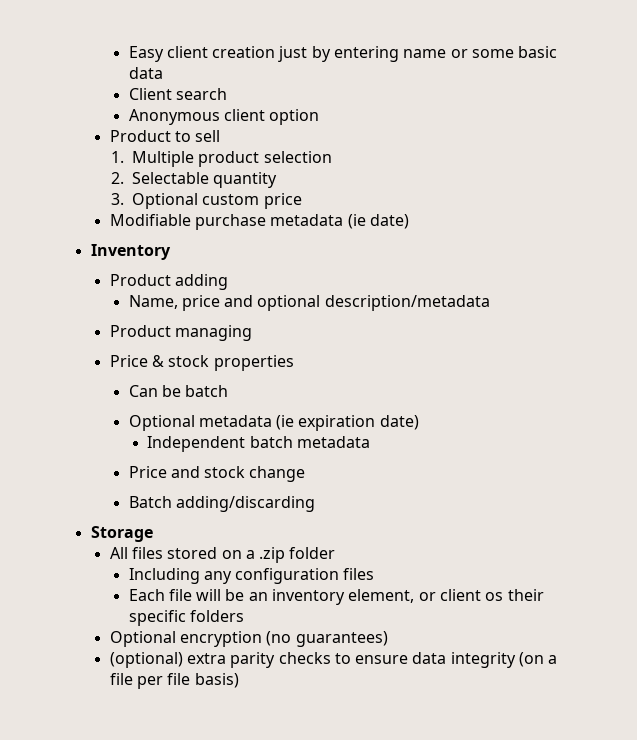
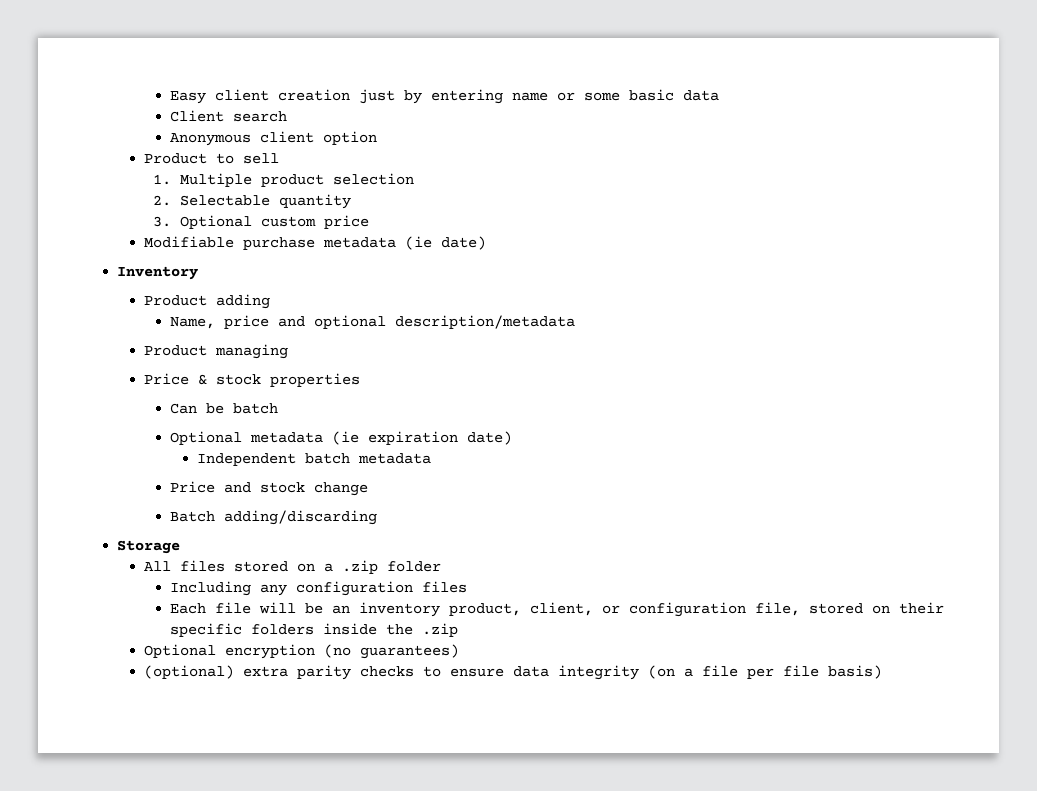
[348,589,504,603] element, or client os -> [449,602,891,617] product, client, or configuration file, stored on
(244, 616) none -> [323,623,459,637] inside the .zip

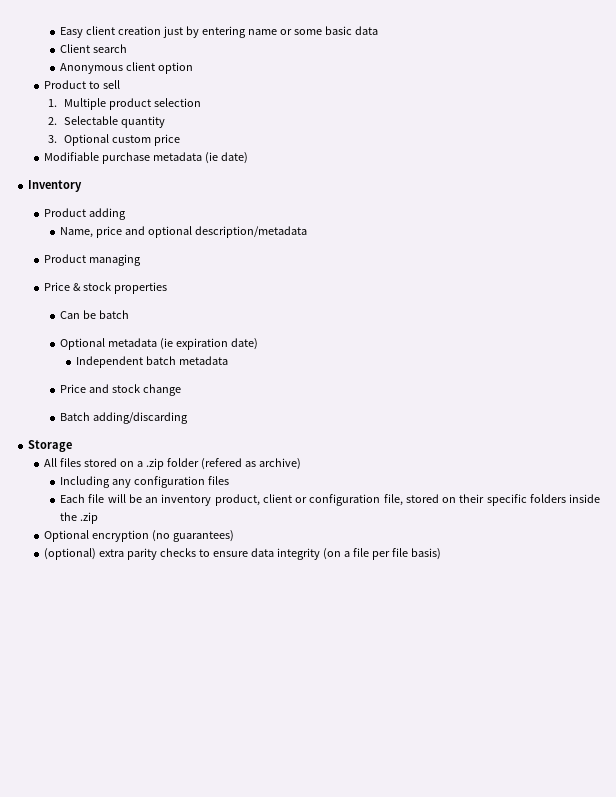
(441, 566) none -> [200,458,301,470] (refered as archive)
[530,602,594,616] client, -> [262,494,292,503] client

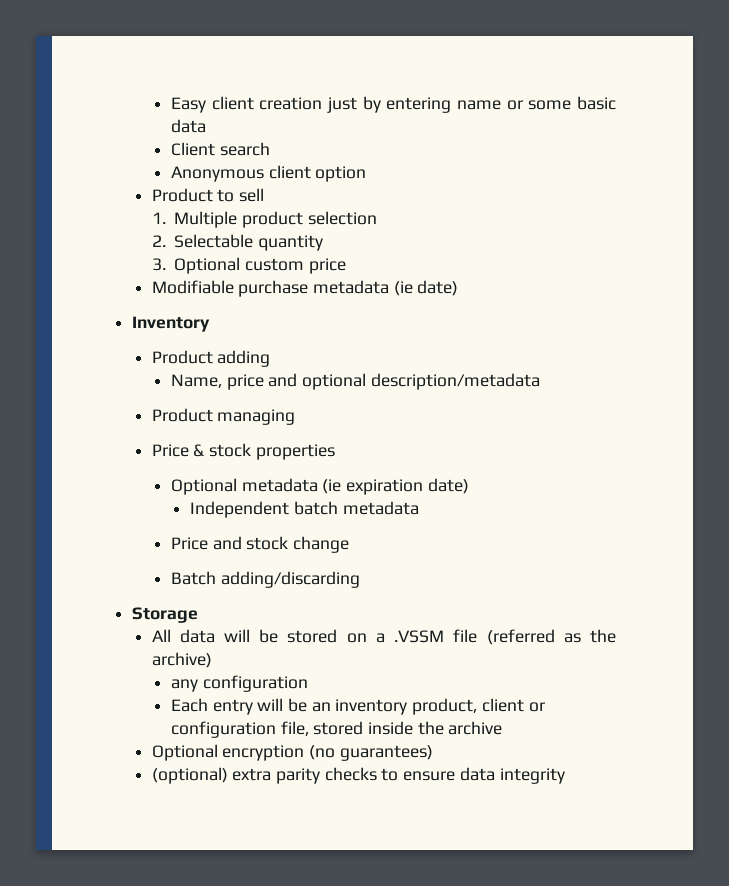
[60,310,129,319] // Can be batch -> (335, 452) none
[60,458,256,470] files stored on a .zip folder (refered as -> [179,629,617,645] data will be stored on a .VSSM file (referred as the
[60,476,111,488] Including -> (212, 660) none
[207,476,229,485] files -> (308, 683) none
[88,494,105,503] file -> [212,699,253,715] entry
[442,494,566,506] on their specific folders -> (364, 728) none
[80,512,99,524] .zip -> [448,721,503,735] archive
[322,548,441,560] (on a file per file basis) -> (565, 776) none

